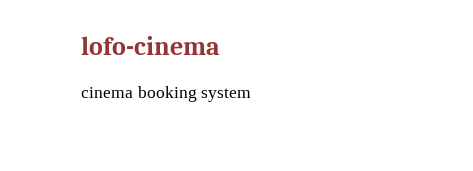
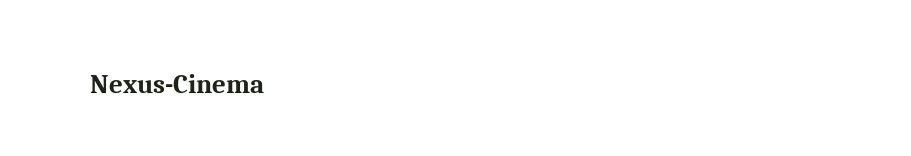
[81,36,220,55] [81,86,252,102] lofo-cinema // cinema booking system -> [89,74,265,94] Nexus-Cinema

